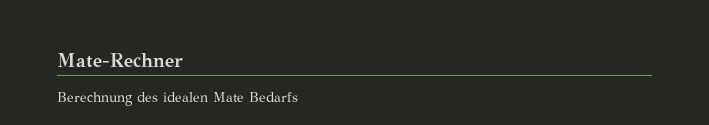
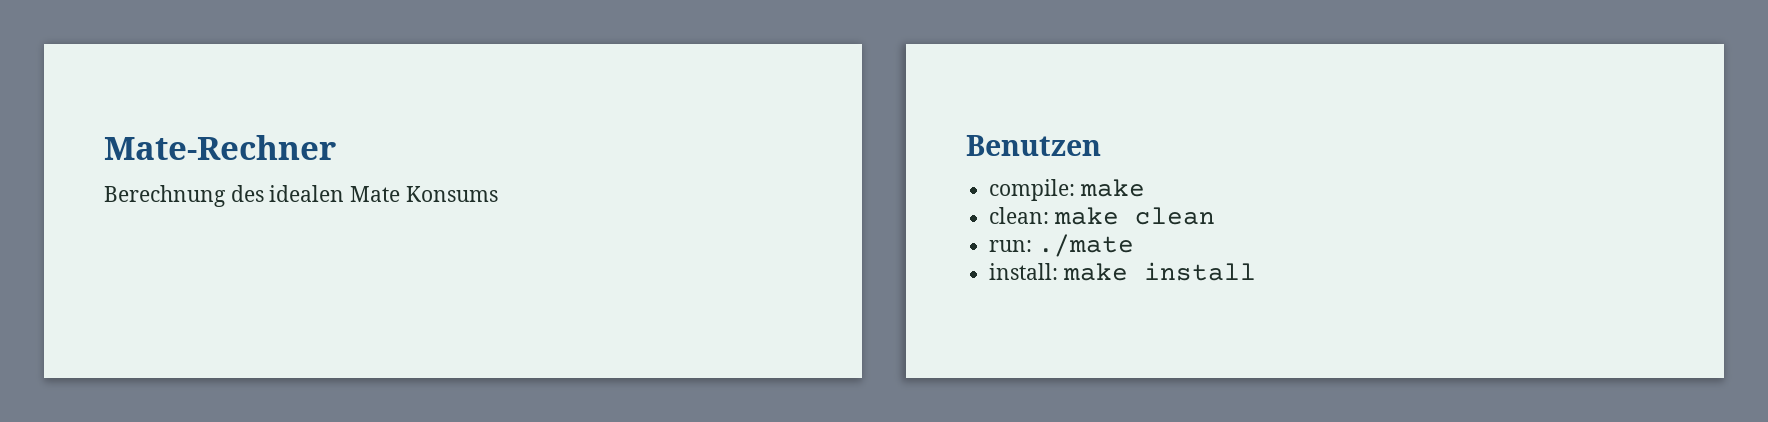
[249,92,298,102] Bedarfs -> [405,186,498,202] [966,135,1101,156] [989,179,1145,201] [989,207,1215,225] [989,234,1134,257] [989,262,1256,281] Konsums // Benutzen // compile: make // clean: make clean // run: ./mate // install: make install

